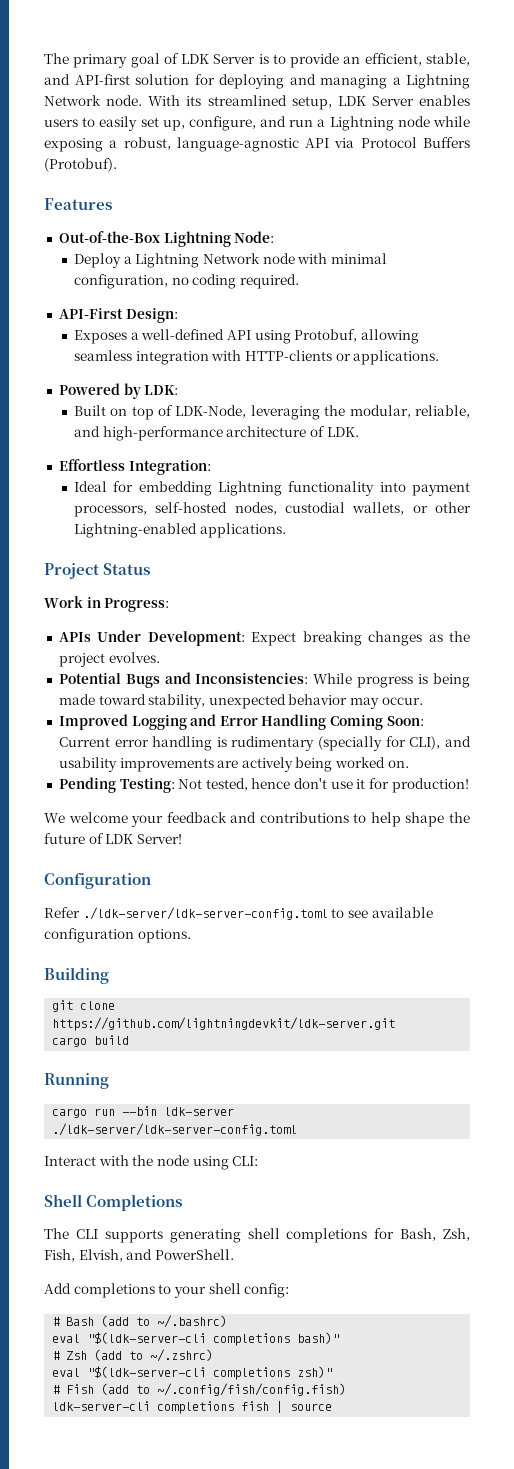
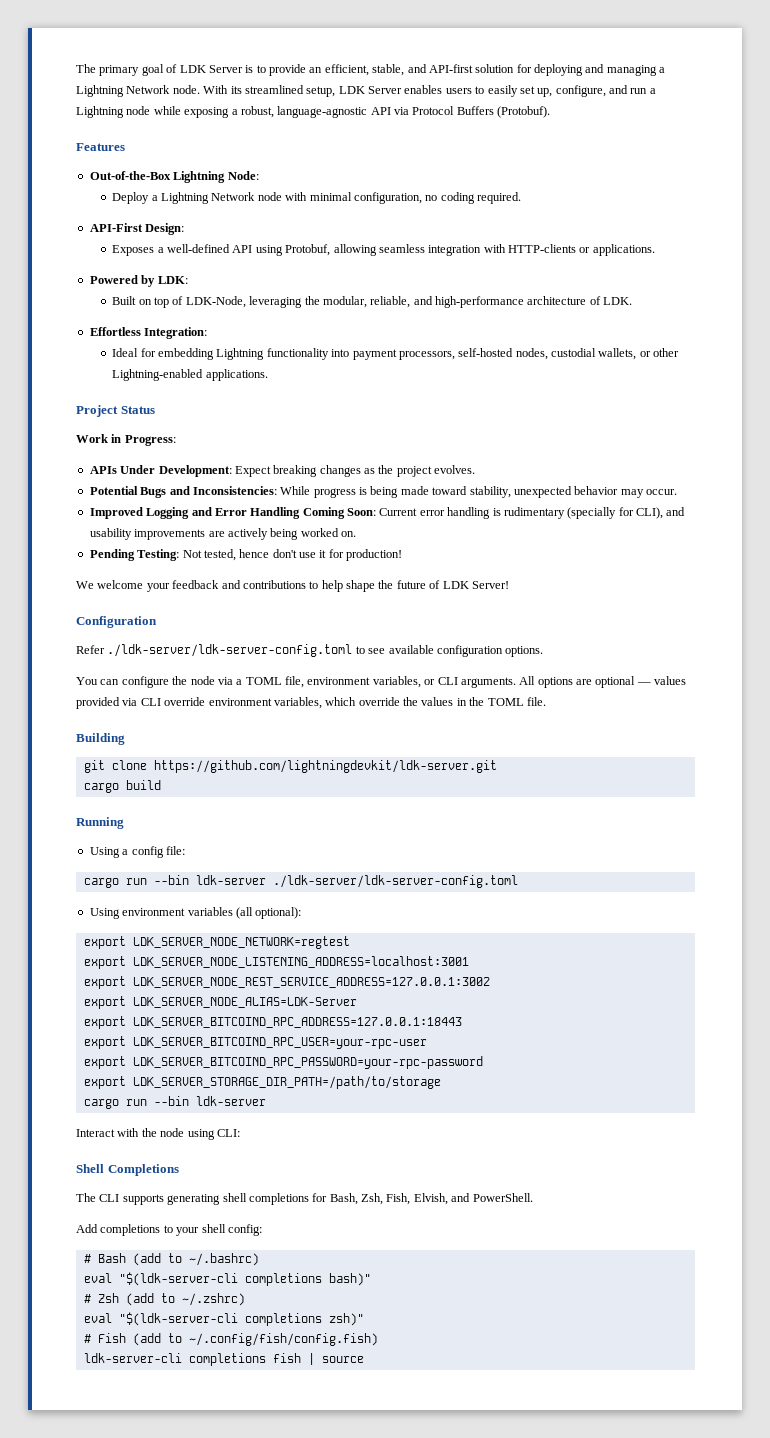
(191, 936) none -> [76,676,687,688] [76,697,546,709] // You can configure the node via a TOML file, environment variables, or CLI arguments. All options are optional — values provided via CLI override environment variables, which override the values in the TOML file.
(109, 1081) none -> [89,846,185,858] // Using a config file:
(298, 1129) none -> [89,907,302,919] [83,936,350,949] [83,956,469,969] [83,976,490,989] [83,996,357,1009] [83,1016,462,1029] [83,1036,427,1049] [83,1056,483,1069] [83,1076,441,1089] [83,1096,266,1109] // Using environment variables (all optional): // export LDK_SERVER_NODE_NETWORK=regtest // export LDK_SERVER_NODE_LISTENING_ADDRESS=localhost:3001 // export LDK_SERVER_NODE_REST_SERVICE_ADDRESS=127.0.0.1:3002 // export LDK_SERVER_NODE_ALIAS=LDK-Server // export LDK_SERVER_BITCOIND_RPC_ADDRESS=127.0.0.1:18443 // export LDK_SERVER_BITCOIND_RPC_USER=your-rpc-user // export LDK_SERVER_BITCOIND_RPC_PASSWORD=your-rpc-password // export LDK_SERVER_STORAGE_DIR_PATH=/path/to/storage // cargo run --bin ldk-server

